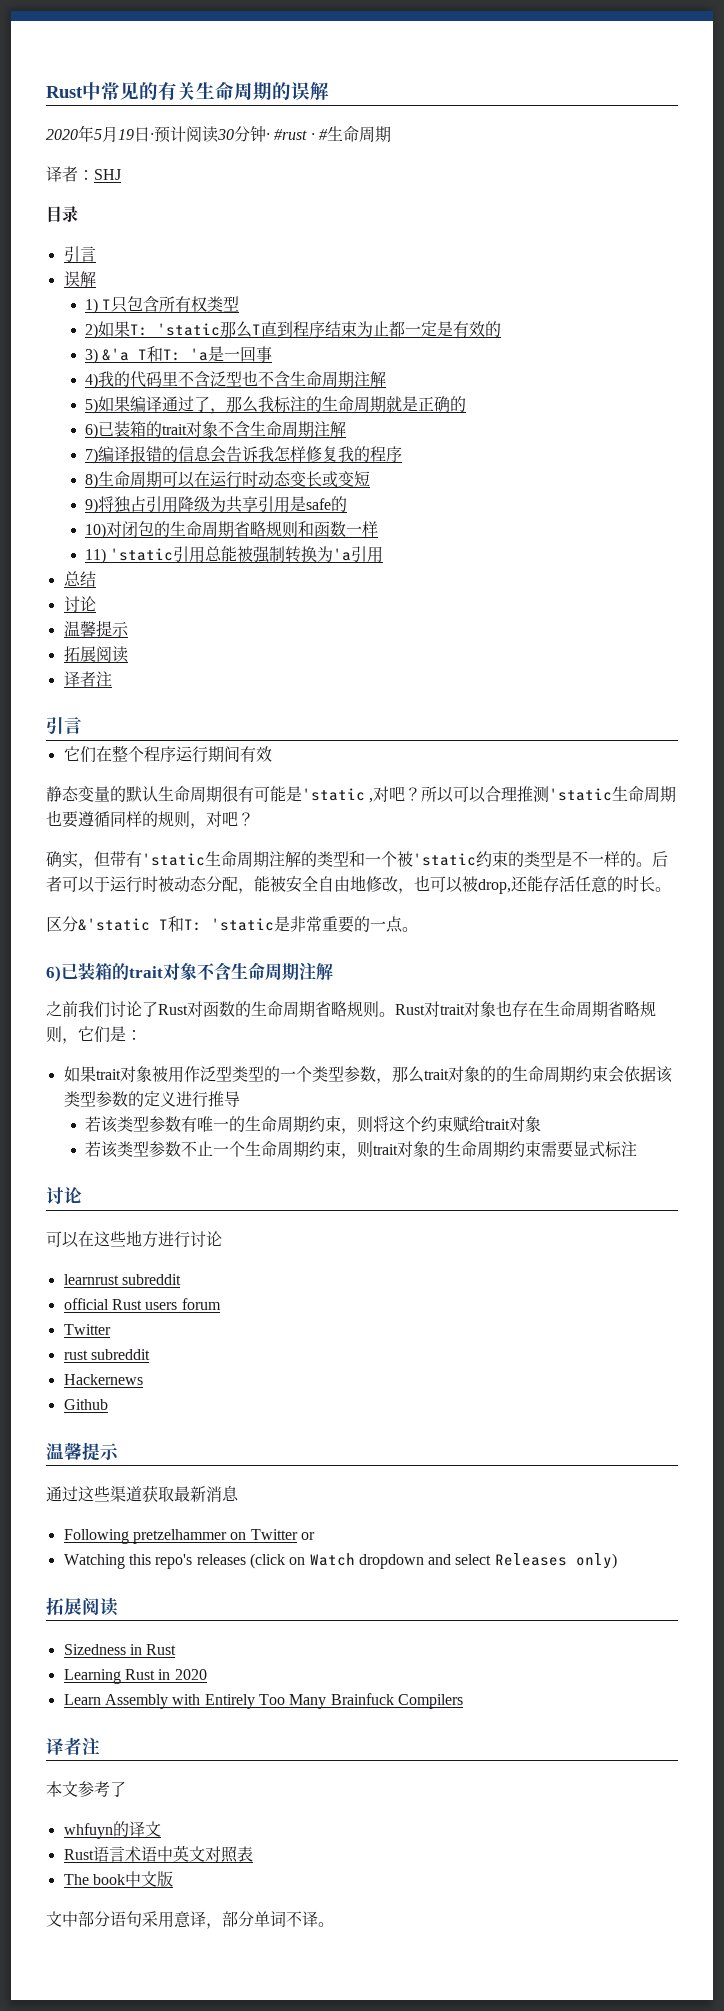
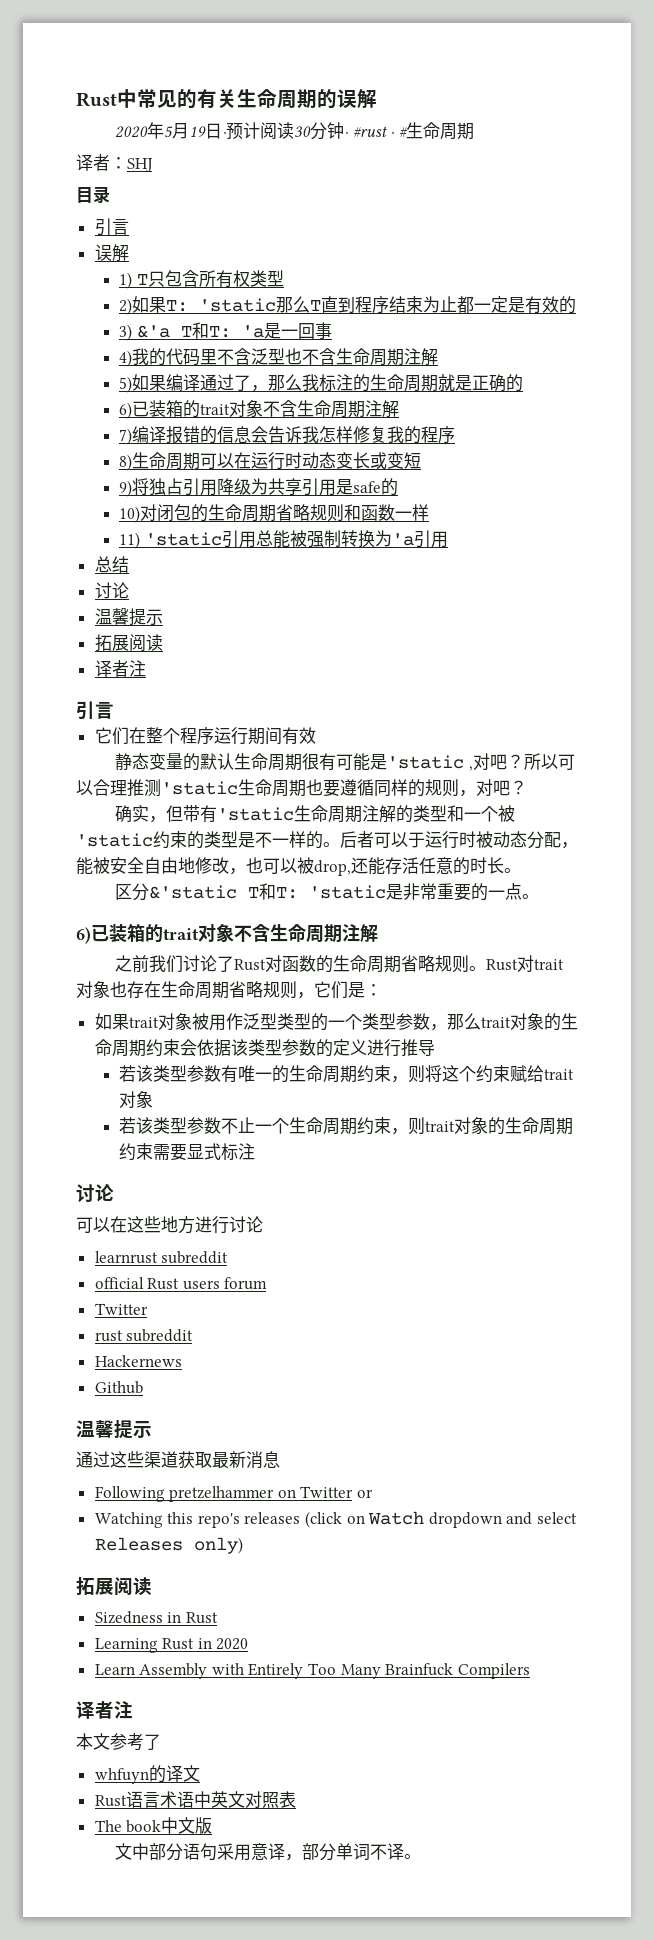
[495,1066,512,1082] 的 -> (561, 1022) none

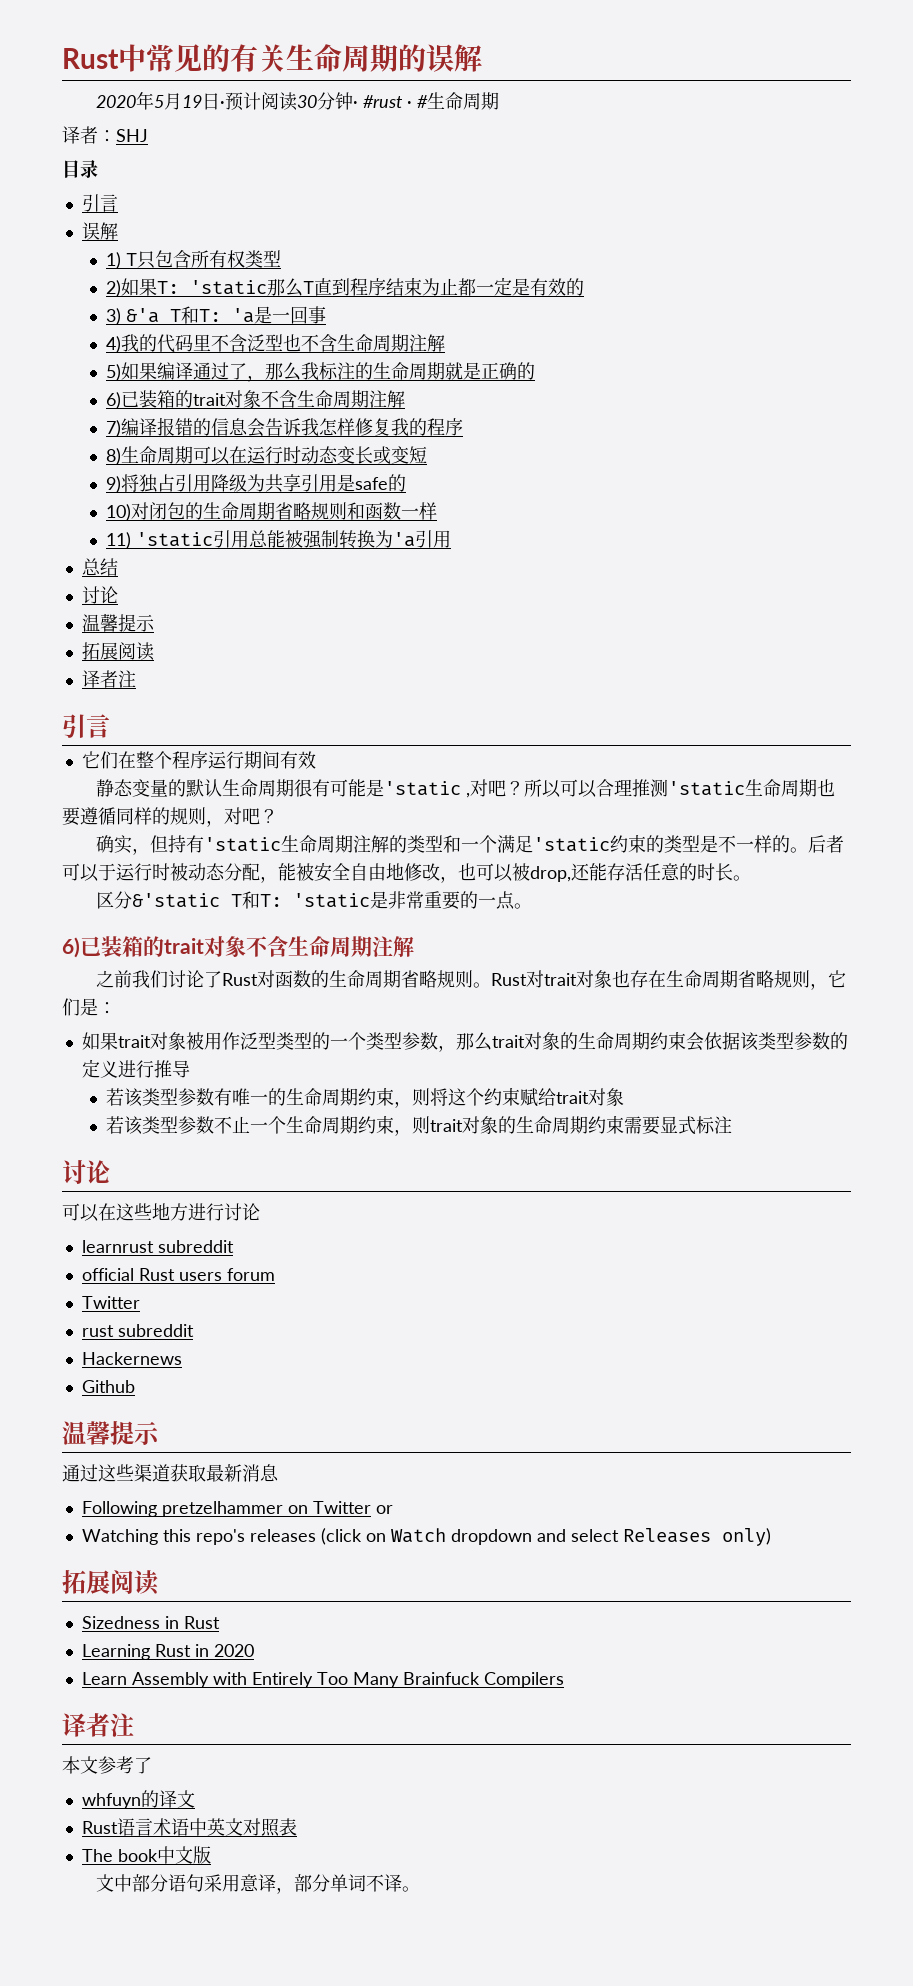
[182,805,200,822] 带 -> [167,835,186,853] 持
[497,805,515,822] 被 -> [496,835,533,853] 满足

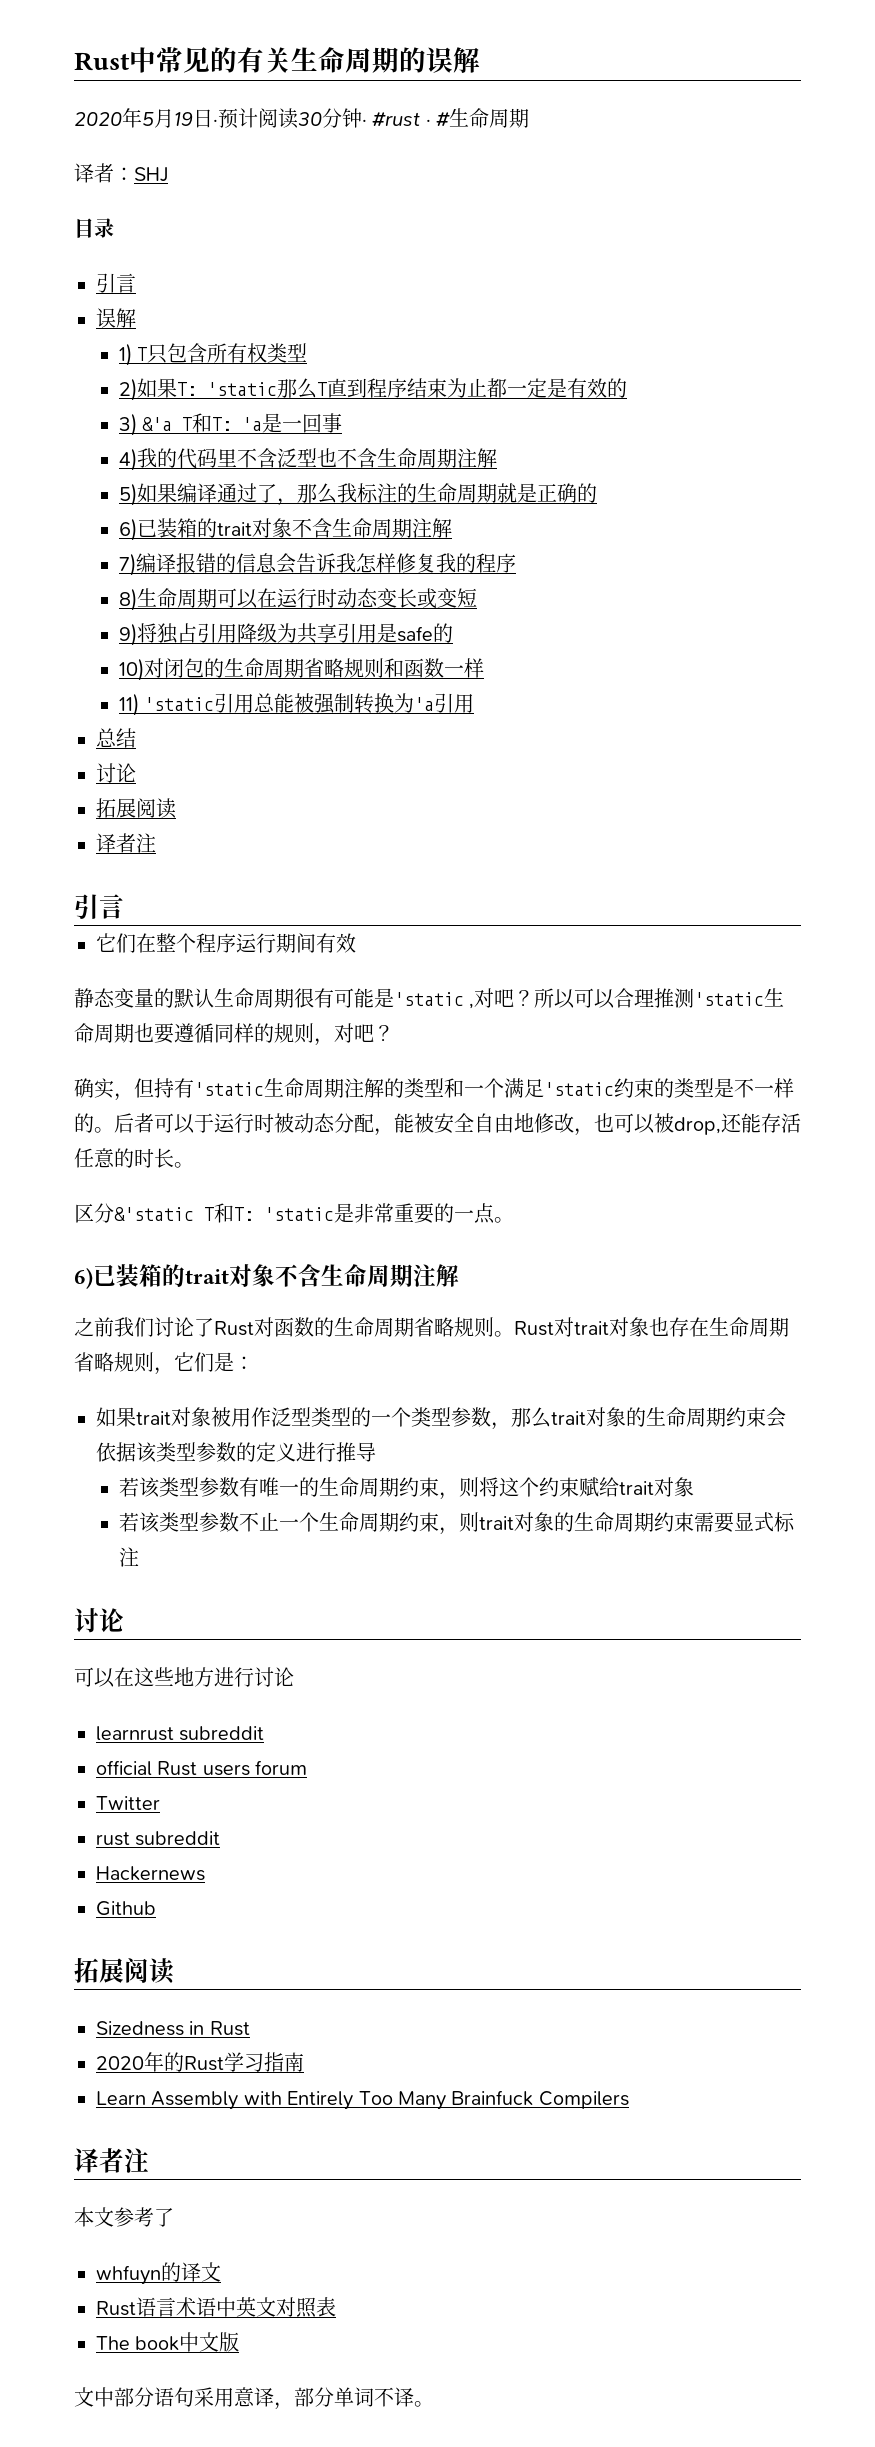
[81,613,155,632] // 温馨提示 -> (136, 773) none
[62,1421,160,1445] [62,1464,279,1482] [81,1501,393,1517] [81,1528,771,1546] // 温馨提示 // 通过这些渠道获取最新消息 // Following pretzelhammer on Twitter or // Watching this repo's releases (click on Watch dropdown and select Releases only) -> (156, 1908) none
[81,1644,254,1660] Learning Rust in 2020 -> [96,2052,304,2072] 2020年的Rust学习指南

